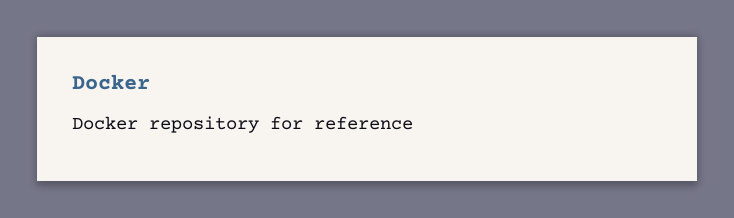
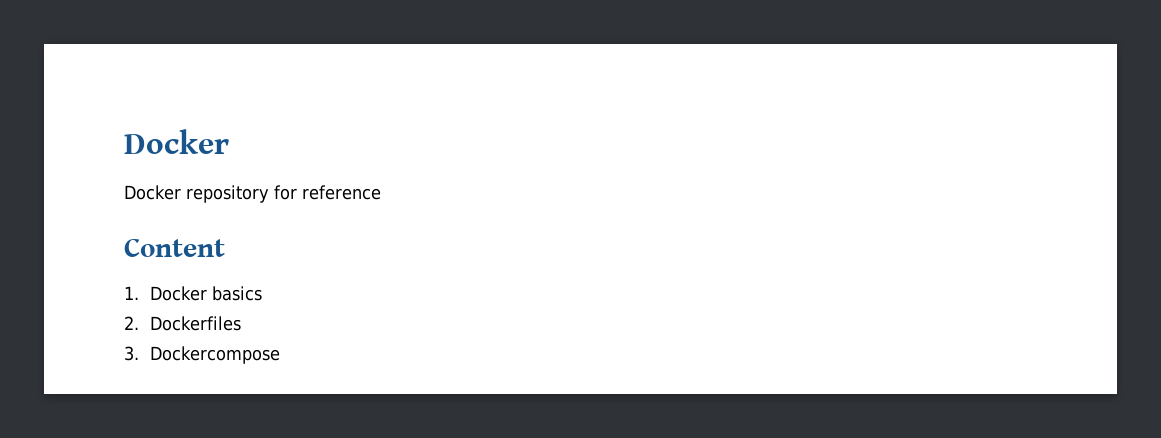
(413, 123) none -> [124,238,225,257] [124,286,263,301] [124,316,242,331] [124,346,281,364] // Content // 1. Docker basics // 2. Dockerfiles // 3. Dockercompose

